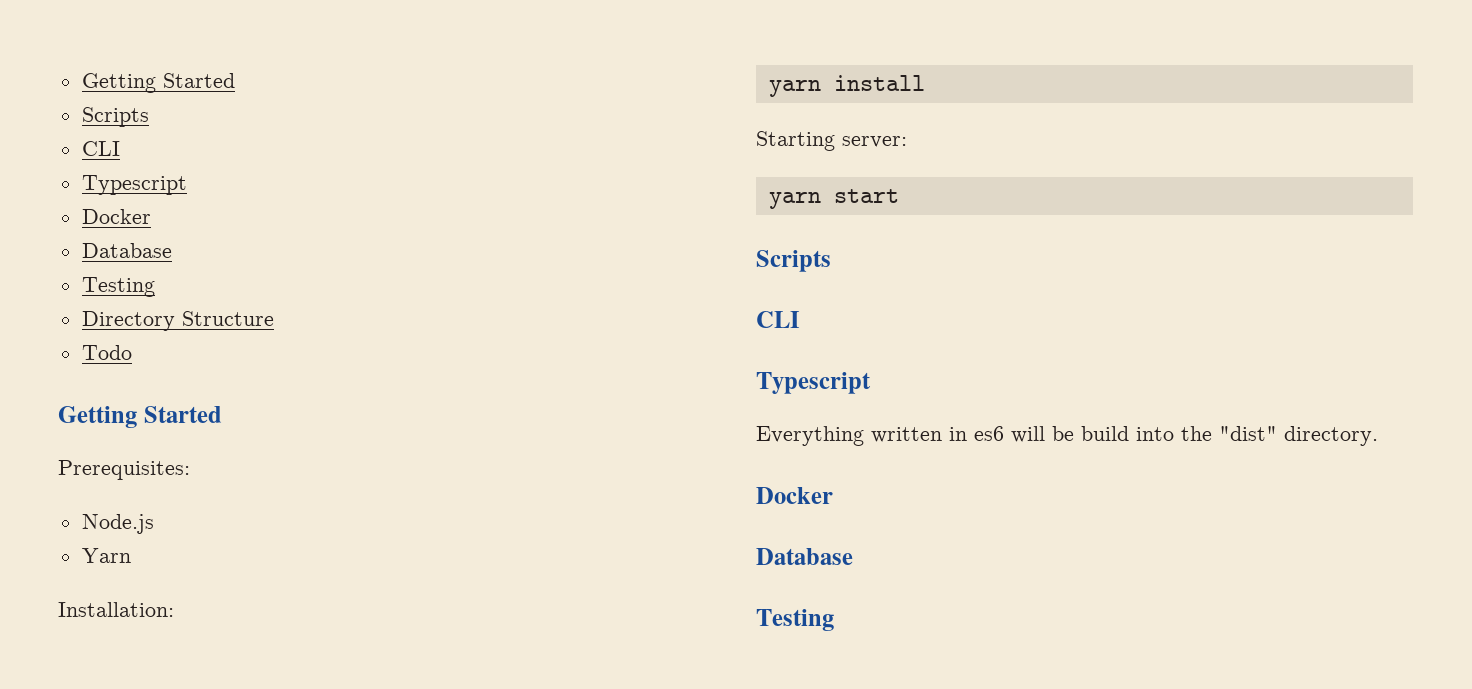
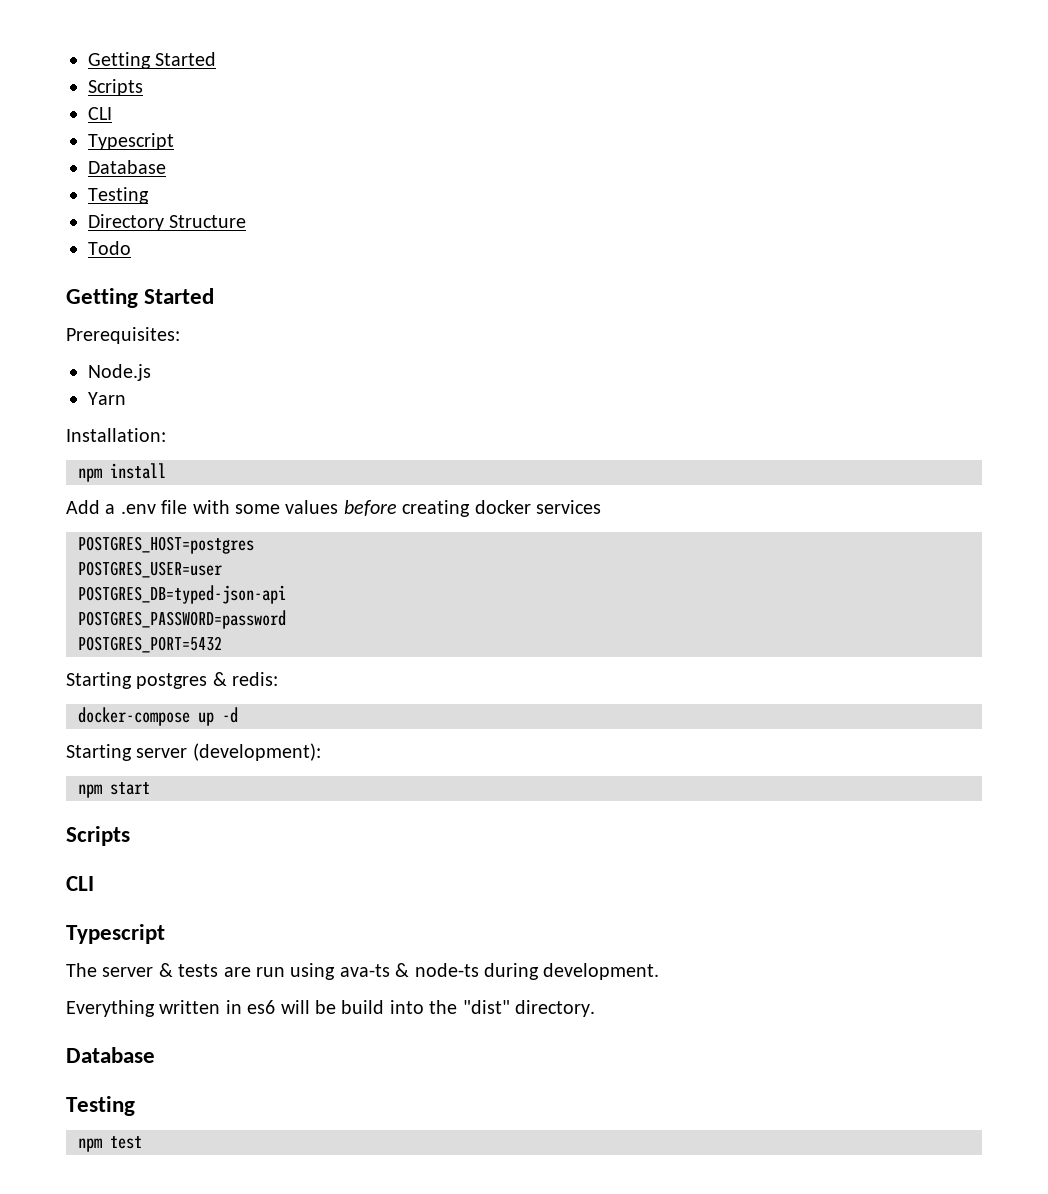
[81,209,151,224] // Docker -> (174, 141) none
[768,80,821,97] yarn -> [78,468,102,482] npm
[756,131,907,151] [768,189,899,209] [756,250,831,272] [756,311,800,328] [756,372,871,394] Starting server: // yarn start // Scripts // CLI // Typescript -> [66,500,601,517] [78,536,254,554] [78,561,222,578] [78,585,286,604] [78,610,286,629] [78,636,222,653] [66,672,279,689] [78,707,238,726] [66,743,321,761] [78,782,150,798] [66,826,130,846] [66,876,94,891] [66,924,165,944] [66,963,660,980] Add a .env file with some values before creating docker services // POSTGRES_HOST=postgres // POSTGRES_USER=user // POSTGRES_DB=typed-json-api // POSTGRES_PASSWORD=password // POSTGRES_PORT=5432 // Starting postgres & redis: // docker-compose up -d // Starting server (development): // npm start // Scripts // CLI // Typescript // The server & tests are run using ava-ts & node-ts during development.
[756,487,833,504] [756,548,853,565] [756,609,834,631] // Docker // Database // Testing -> [66,1047,155,1063] [66,1096,135,1116] [78,1136,142,1152] // Database // Testing // npm test

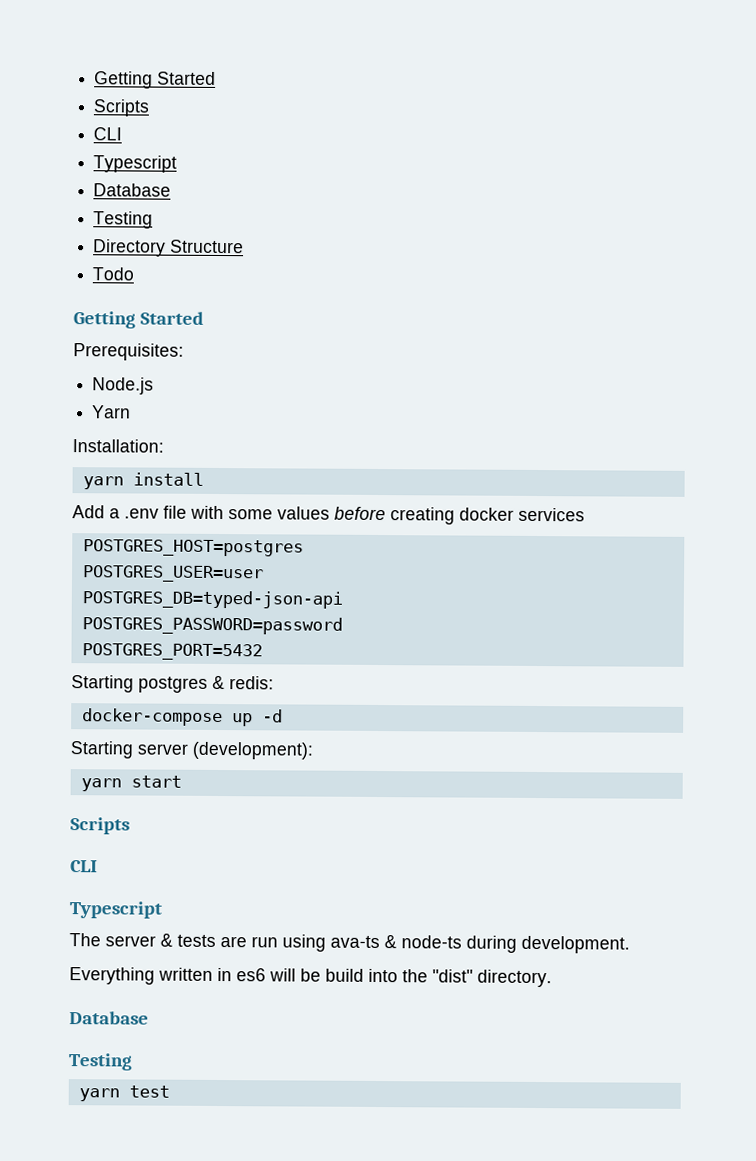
[78,468,102,482] npm -> [82,476,124,490] yarn
[78,784,102,798] npm -> [80,778,122,792] yarn
[78,1138,102,1152] npm -> [78,1088,120,1102] yarn

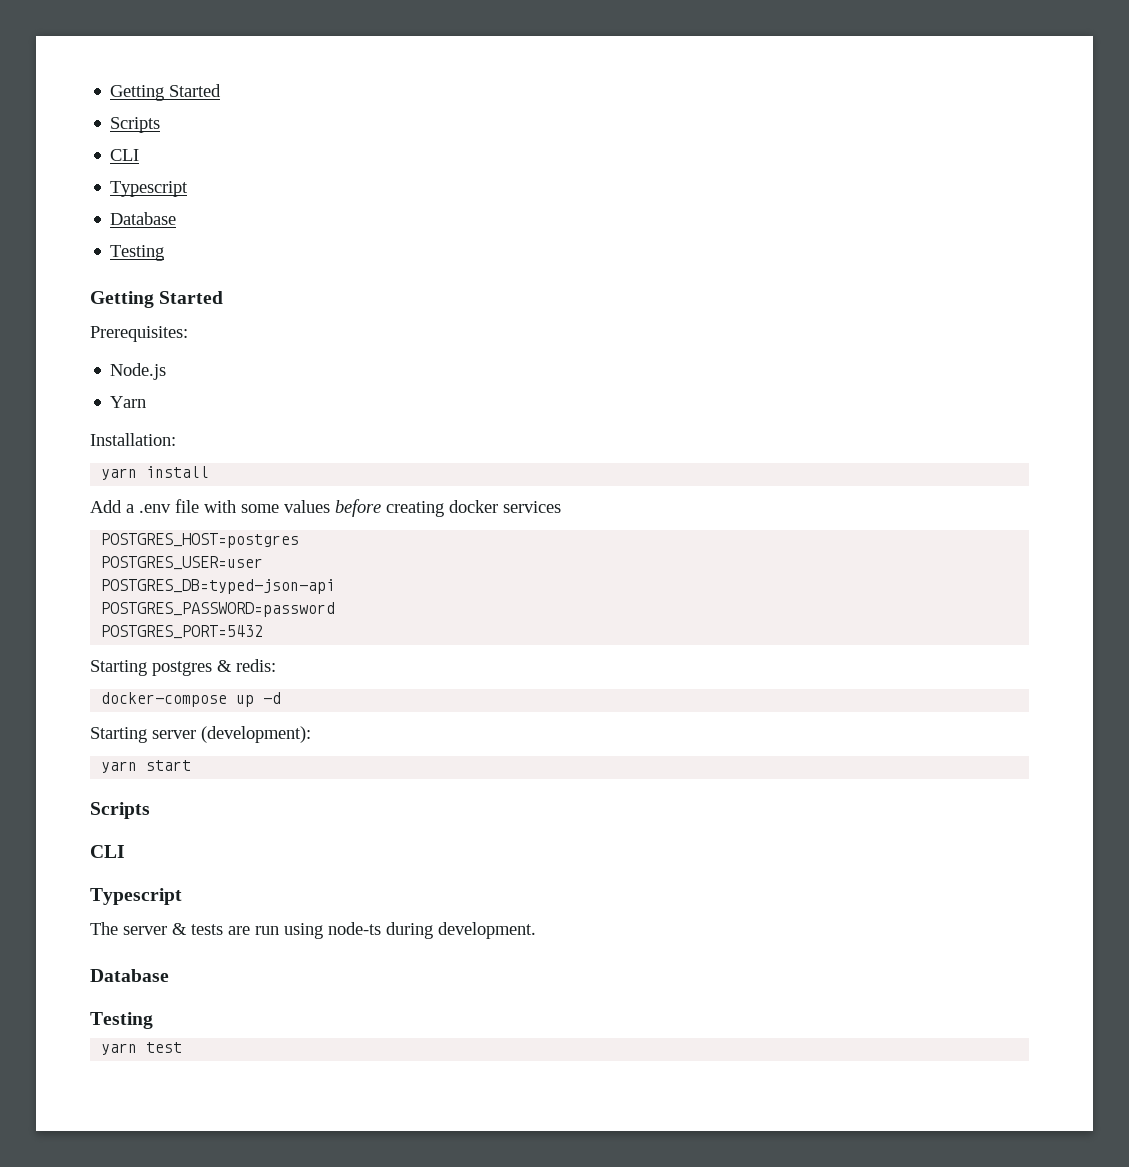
[93,239,245,257] [92,267,135,281] // Directory Structure // Todo -> (165, 253) none
[330,935,397,949] ava-ts & -> (323, 931) none
[69,967,552,988] // Everything written in es6 will be build into the "dist" directory. -> (536, 930) none

